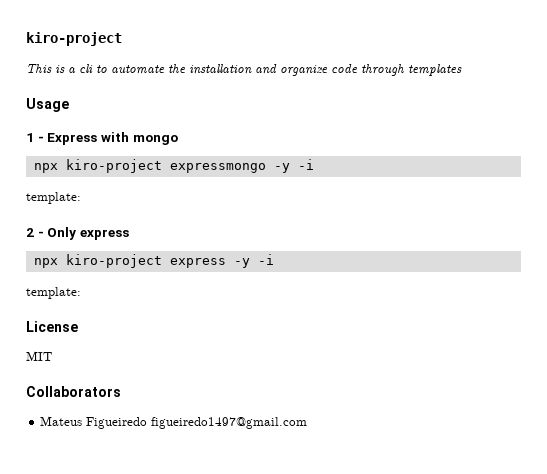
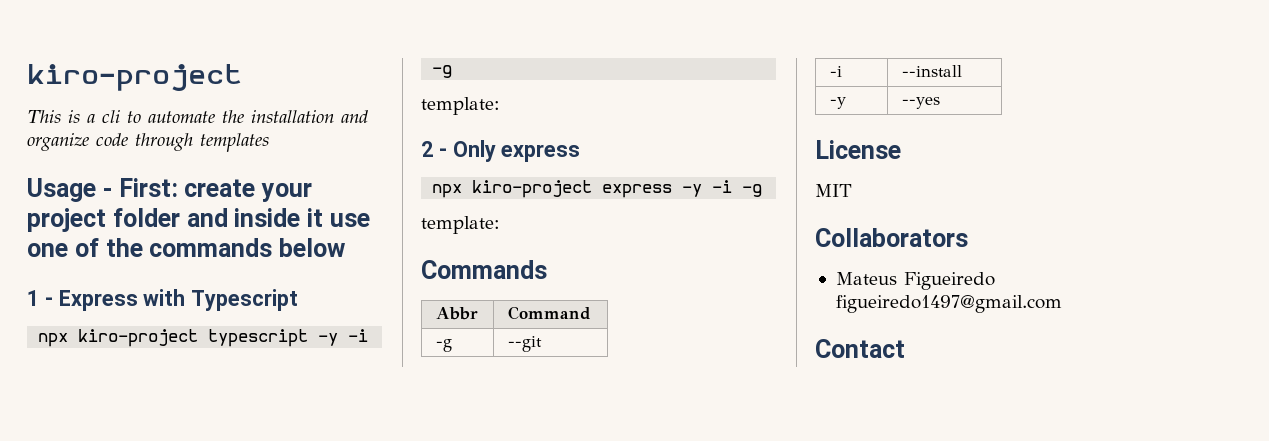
(69, 105) none -> [102,178,312,202] [27,208,370,232] [27,238,345,257] - First: create your project folder and inside it use one of the commands below
[132,135,178,145] [33,159,314,173] mongo // npx kiro-project expressmongo -y -i -> [191,289,299,311] [38,329,369,347] [432,65,453,78] Typescript // npx kiro-project typescript -y -i -g
[26,287,81,299] // template: -> [742,184,763,197] [421,216,500,234] [421,260,547,279] [435,307,478,320] [507,306,591,320] [435,339,452,352] [507,336,542,352] [829,66,842,77] [901,65,962,77] [829,97,846,109] [901,97,940,109] -g // template: // Commands // Abbr | Command // -g | --git // -i | --install // -y | --yes
(308, 423) none -> [815,339,905,358] // Contact

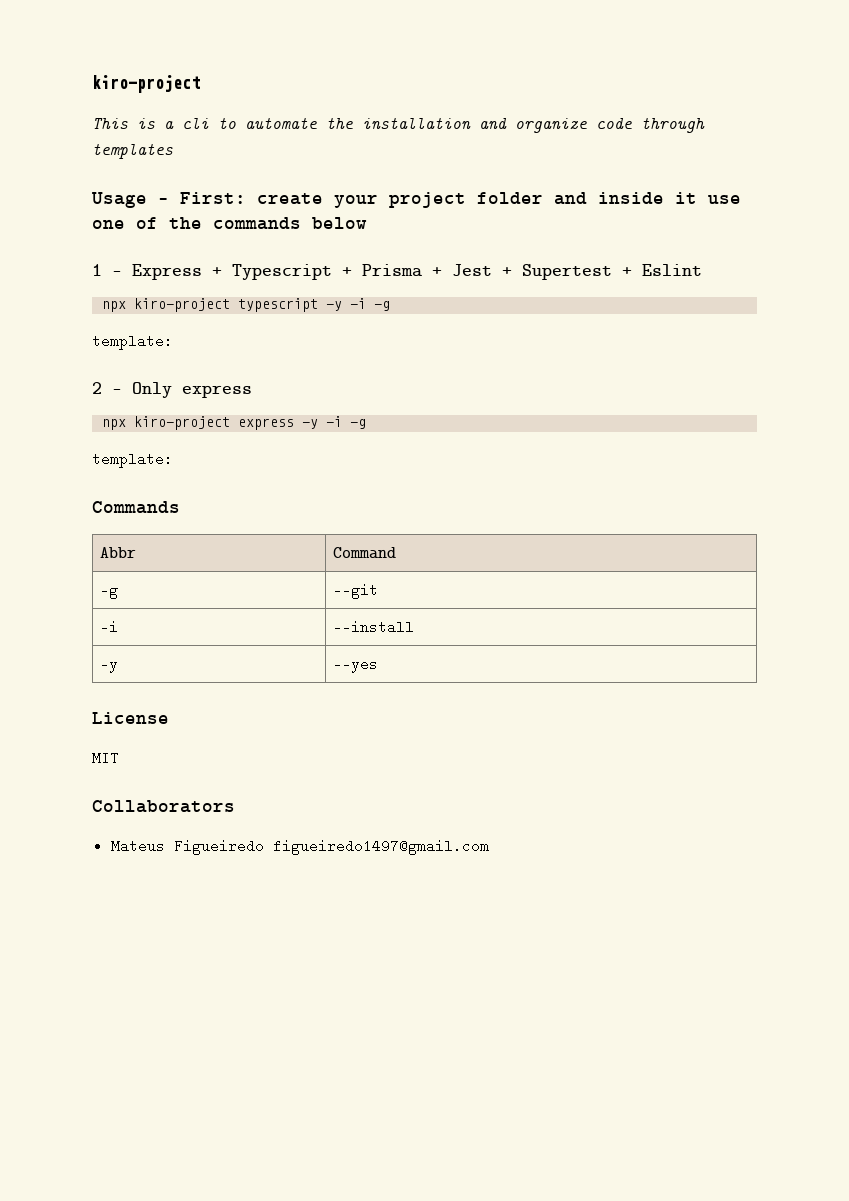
[143,289,186,306] with -> [212,267,222,276] +
(299, 300) none -> [342,264,702,280] + Prisma + Jest + Supertest + Eslint
[815,339,905,358] // Contact -> (489, 847) none

